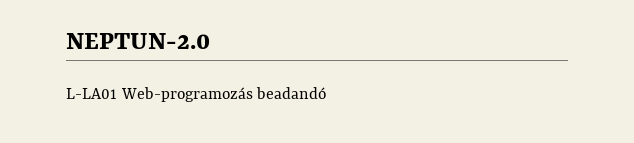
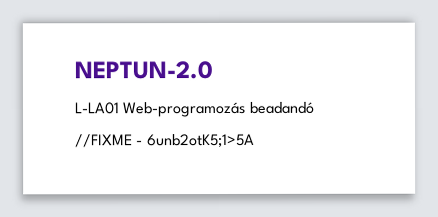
(327, 93) none -> [75,133,255,148] // //FIXME - 6unb2otK5;1>5A

